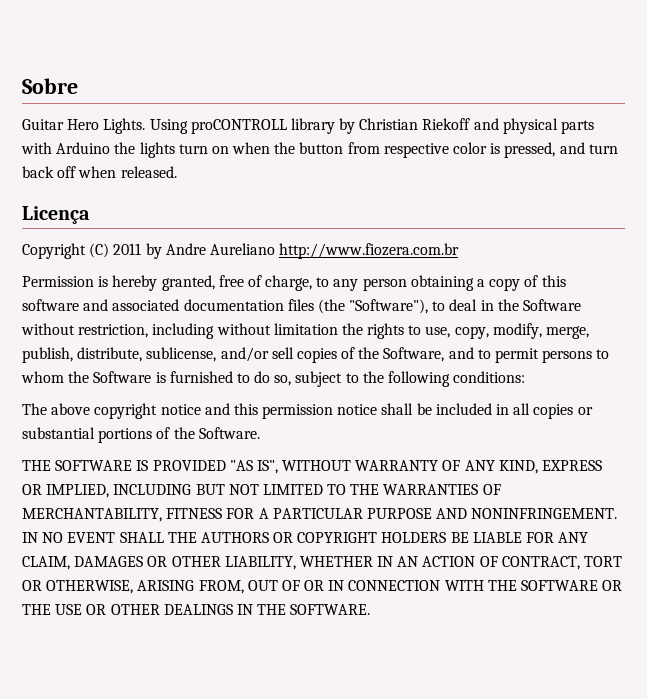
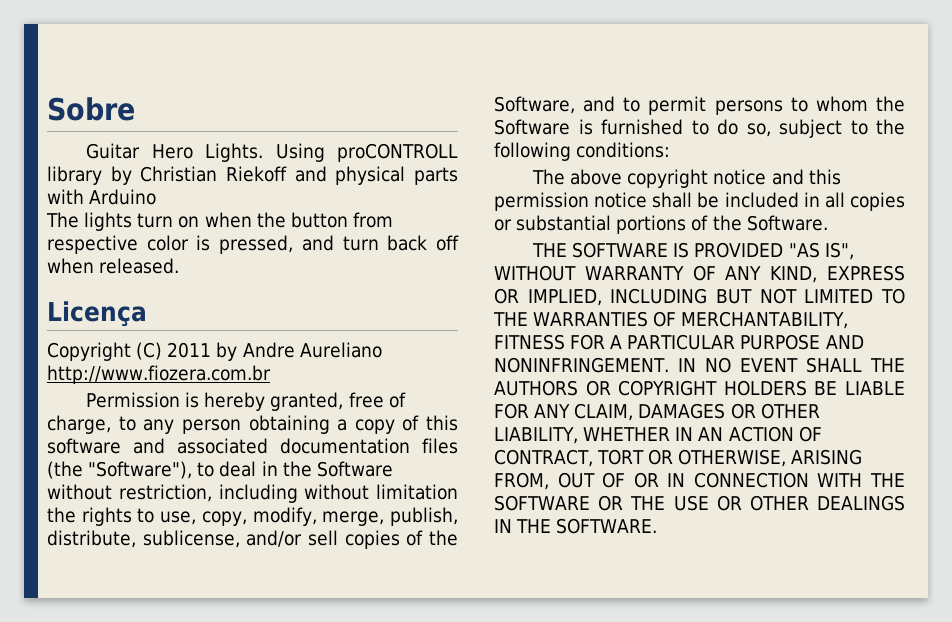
[114,142,136,154] the -> [46,212,79,228] // The

